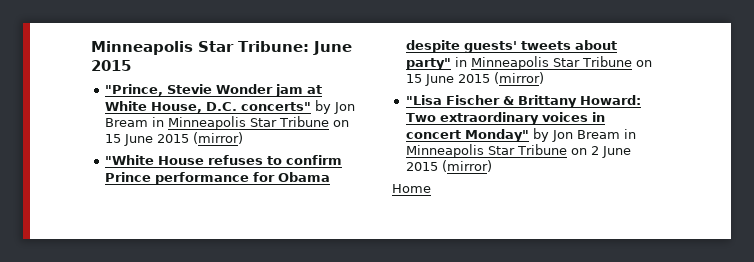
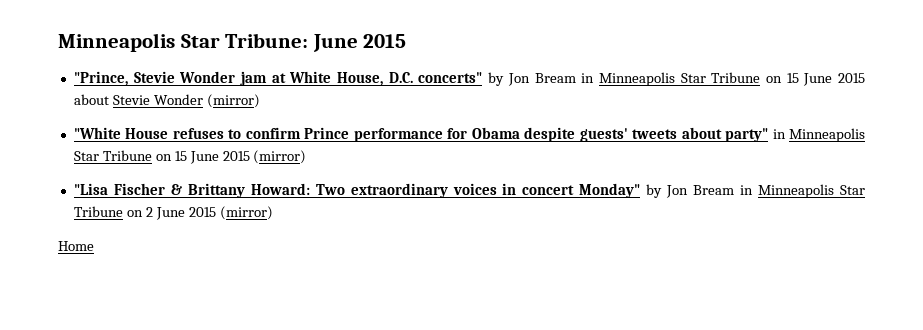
(189, 138) none -> [73,94,203,105] about Stevie Wonder

